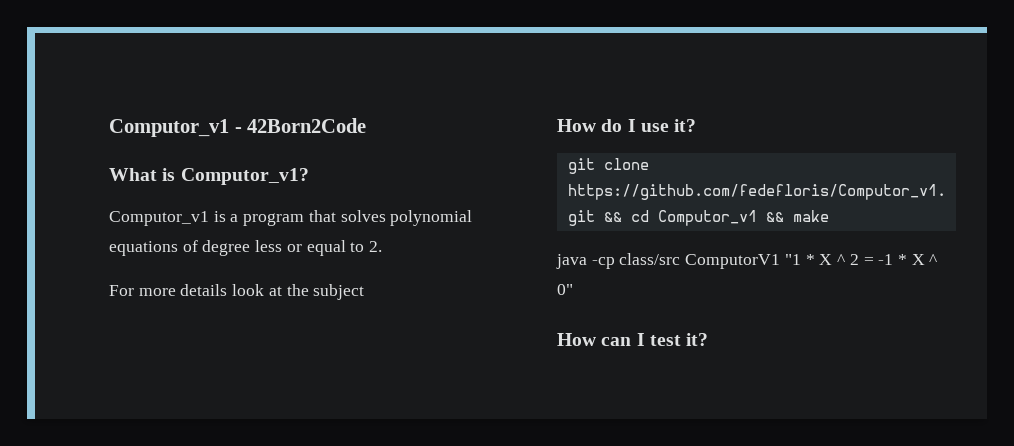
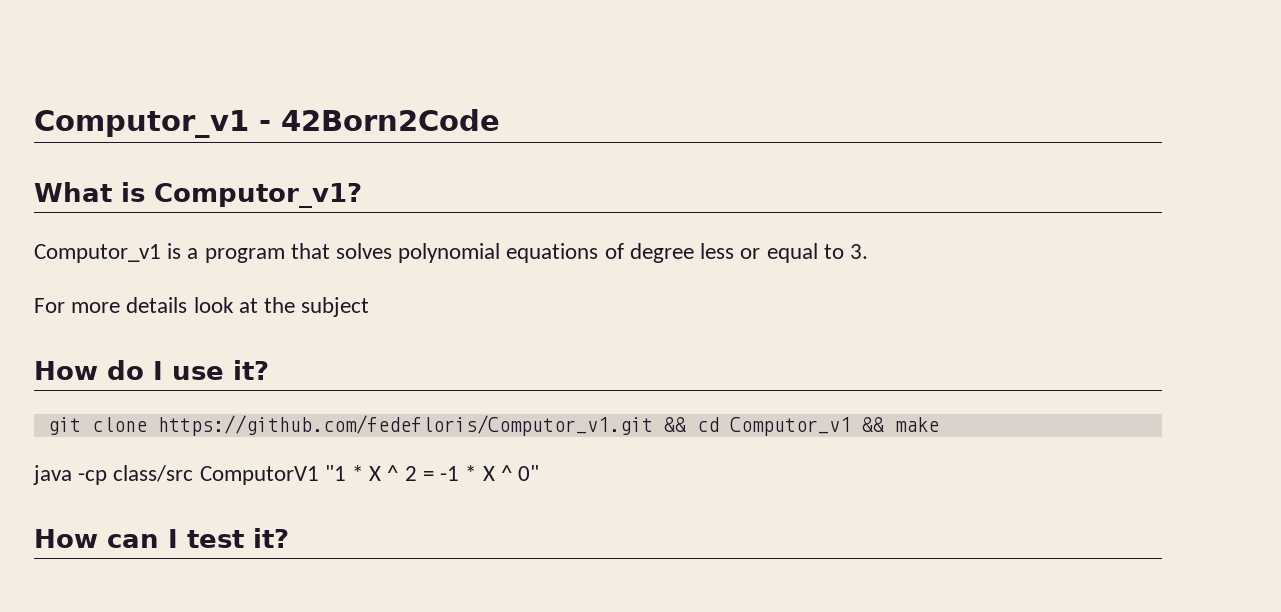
[369,241,383,252] 2. -> [849,244,868,259] 3.

